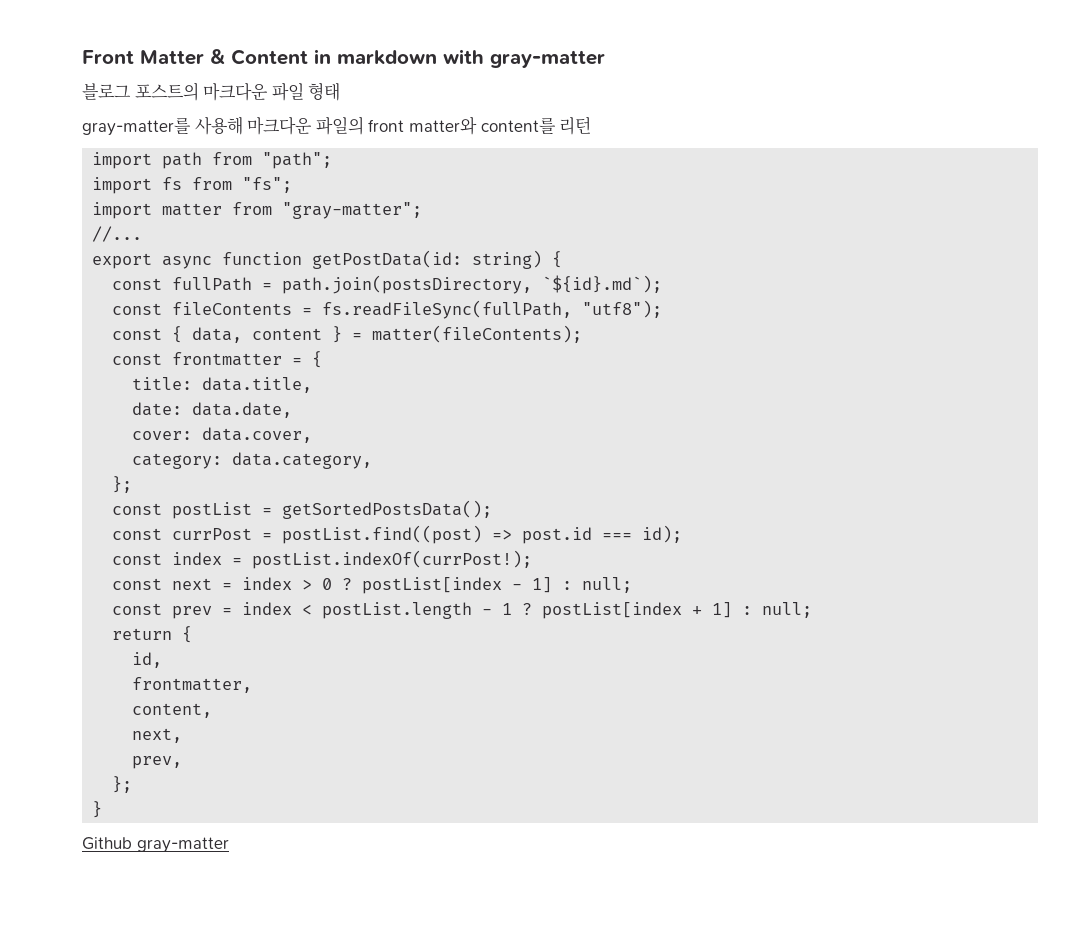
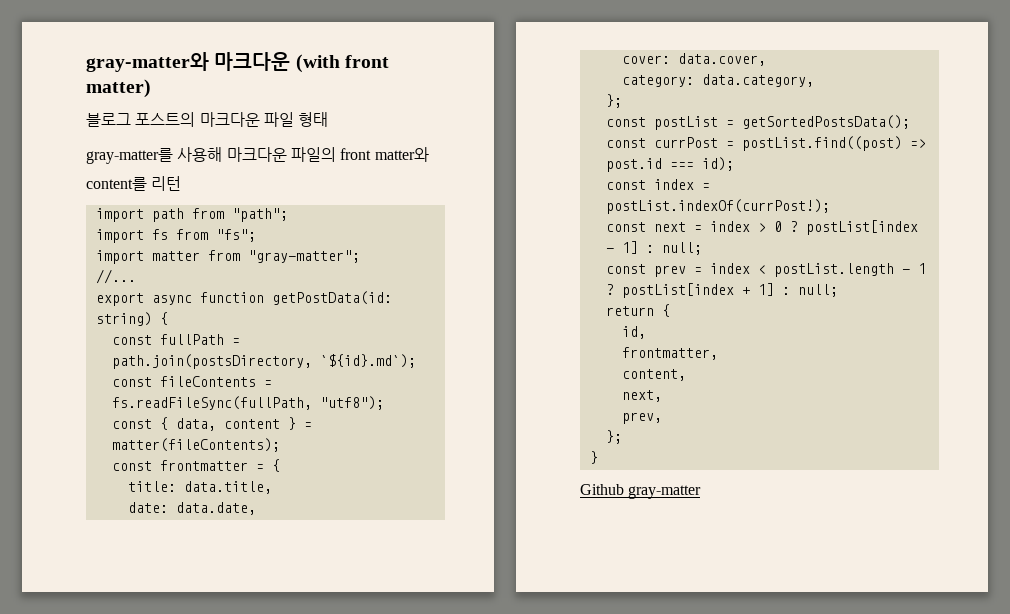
[82,49,605,68] Front Matter & Content in markdown with gray-matter -> [86,52,389,73] [86,79,151,98] gray-matter와 마크다운 (with front matter)

